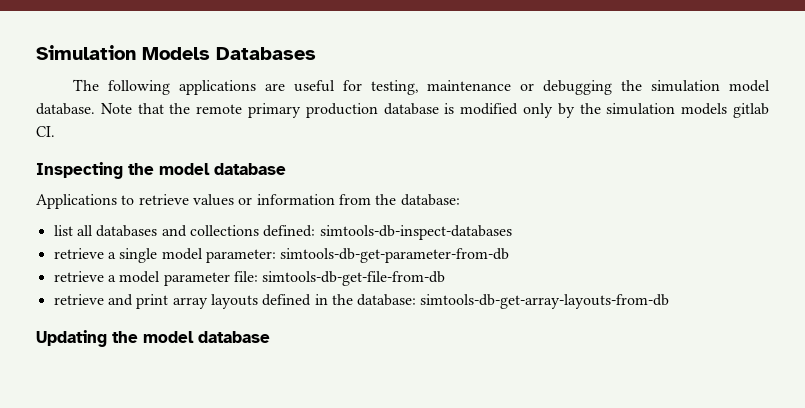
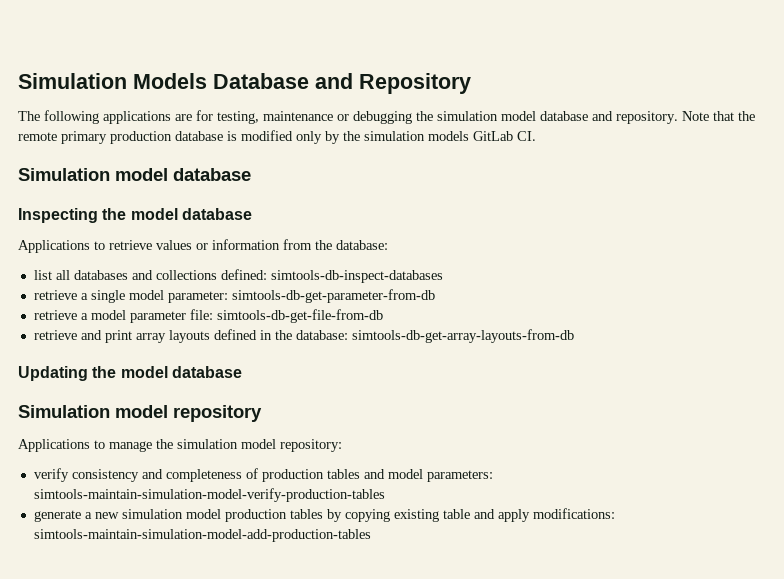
[216,47,316,60] Databases -> [213,73,471,94] Database and Repository
[293,80,335,92] useful -> (192, 117) none
[36,103,95,115] database. -> [540,111,678,124] database and repository.
[732,103,769,118] gitlab -> [473,131,513,141] GitLab
(55, 131) none -> [18,168,251,181] // Simulation model database
(270, 337) none -> [18,405,262,422] [18,439,342,452] [33,468,493,482] [33,488,385,502] [33,508,615,522] [33,529,371,542] // Simulation model repository // Applications to manage the simulation model repository: // verify consistency and completeness of production tables and model parameters: simtools-maintain-simulation-model-verify-production-tables // generate a new simulation model production tables by copying existing table and apply modifications: simtools-maintain-simulation-model-add-production-tables

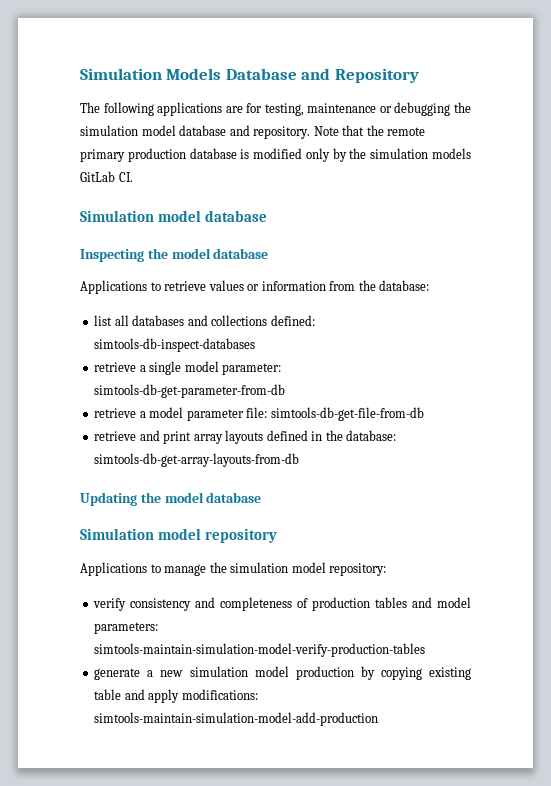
[289,509,323,519] tables -> (354, 673) none
[33,529,371,542] simtools-maintain-simulation-model-add-production-tables -> [94,712,379,726] simtools-maintain-simulation-model-add-production

